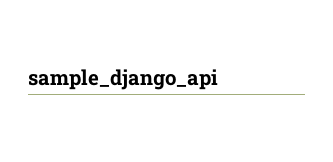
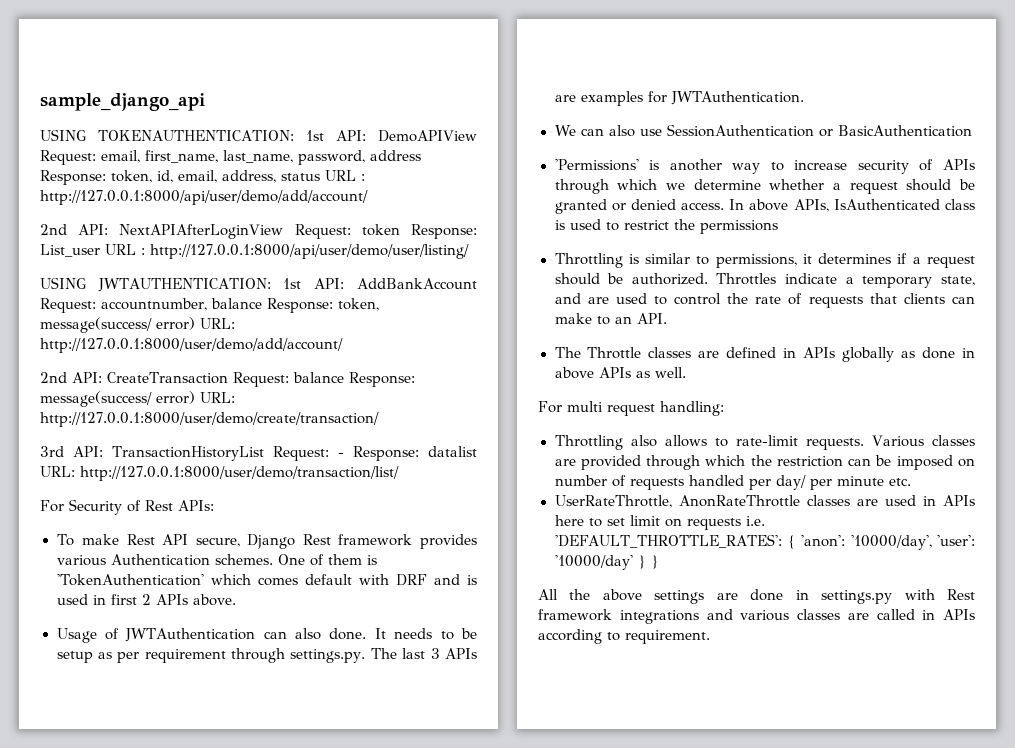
(218, 79) none -> [40,129,477,142] [40,150,421,165] [40,170,365,185] [40,190,368,205] [40,224,477,239] [40,244,469,259] [40,277,477,292] [40,298,379,313] [40,317,235,333] [40,338,343,353] [40,372,415,387] [40,391,235,407] [40,412,379,427] [40,446,478,461] [40,466,399,481] [40,499,214,515] [56,534,477,549] [56,554,377,566] [56,574,477,586] [56,594,236,606] [56,628,477,643] [56,648,477,663] [554,91,805,106] [554,124,973,137] [554,159,975,174] [554,179,975,194] [554,199,975,214] [554,219,778,234] [554,253,975,268] [554,273,975,288] [554,293,975,308] [554,313,667,325] [554,347,975,362] [554,367,686,379] [538,401,724,416] [554,435,975,450] [554,455,975,470] [554,475,911,490] [554,495,975,508] [554,515,765,530] [554,534,975,550] [554,555,659,570] [538,589,975,604] [538,609,975,624] [538,629,710,644] // USING TOKENAUTHENTICATION: 1st API: DemoAPIView Request: email, first_name, last_name, password, address Response: token, id, email, address, status URL : http://127.0.0.1:8000/api/user/demo/add/account/ // 2nd API: NextAPIAfterLoginView Request: token Response: List_user URL : http://127.0.0.1:8000/api/user/demo/user/listing/ // USING JWTAUTHENTICATION: 1st API: AddBankAccount Request: accountnumber, balance Response: token, message(success/ error) URL: http://127.0.0.1:8000/user/demo/add/account/ // 2nd API: CreateTransaction Request: balance Response: message(success/ error) URL: http://127.0.0.1:8000/user/demo/create/transaction/ // 3rd API: TransactionHistoryList Request: - Response: datalist URL: http://127.0.0.1:8000/user/demo/transaction/list/ // For Security of Rest APIs: // To make Rest API secure, Django Rest framework provides various Authentication schemes. One of them is 'TokenAuthentication' which comes default with DRF and is used in first 2 APIs above. // Usage of JWTAuthentication can also done. It needs to be setup as per requirement through settings.py. The last 3 APIs are examples for JWTAuthentication. // We can also use SessionAuthentication or BasicAuthentication // 'Permissions' is another way to increase security of APIs through which we determine whether a request should be granted or denied access. In above APIs, IsAuthenticated class is used to restrict the permissions // Throttling is similar to permissions, it determines if a request should be authorized. Throttles indicate a temporary state, and are used to control the rate of requests that clients can make to an API. // The Throttle classes are defined in APIs globally as done in above APIs as well. // For multi request handling: // Throttling also allows to rate-limit requests. Various classes are provided through which the restriction can be imposed on number of requests handled per day/ per minute etc. // UserRateThrottle, AnonRateThrottle classes are used in APIs here to set limit on requests i.e. 'DEFAULT_THROTTLE_RATES': { 'anon': '10000/day', 'user': '10000/day' } } // All the above settings are done in settings.py with Rest framework integrations and various classes are called in APIs according to requirement.

